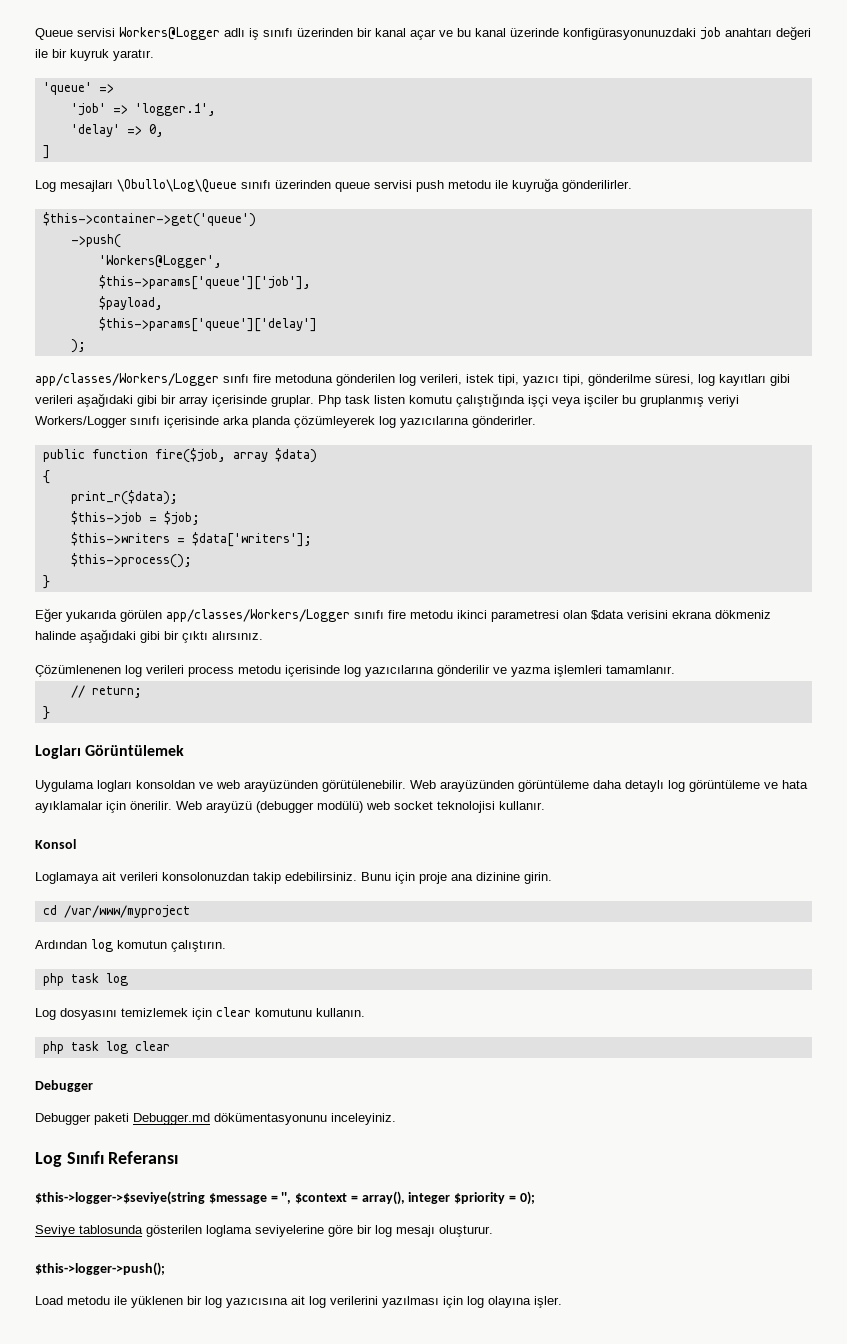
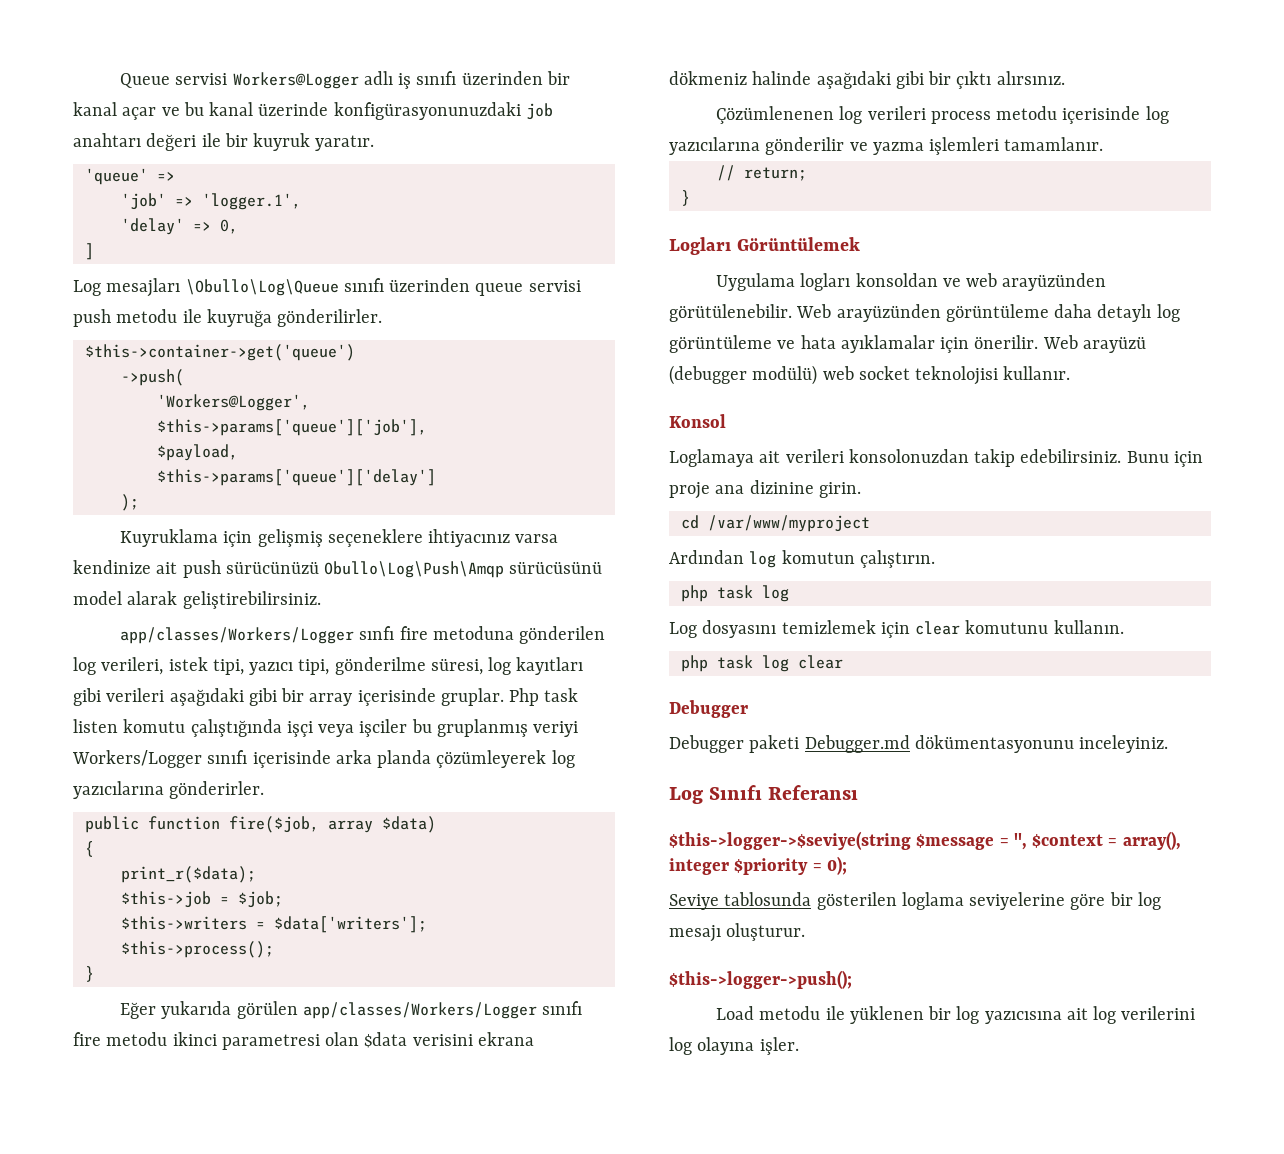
(86, 346) none -> [120,529,559,547] [73,560,603,578] [73,591,321,609] // Kuyruklama için gelişmiş seçeneklere ihtiyacınız varsa kendinize ait push sürücünüzü Obullo\Log\Push\Amqp sürücüsünü model alarak geliştirebilirsiniz.
[382,1296,463,1308] yazılması için -> (1196, 1013) none

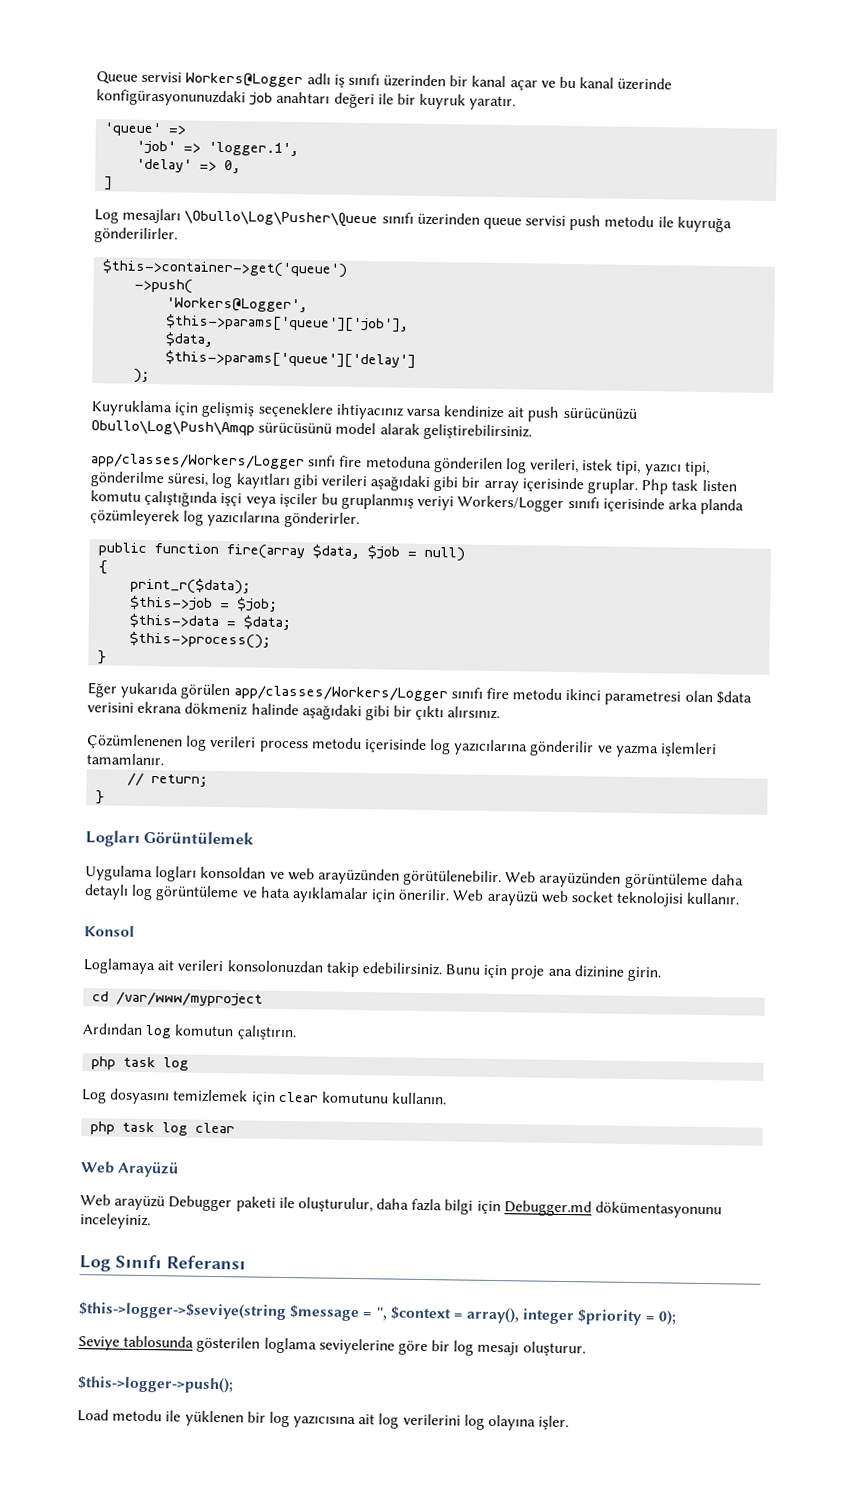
[185,279,339,296] \Obullo\Log\Queue -> [184,210,379,228] \Obullo\Log\Pusher\Queue
[156,444,238,461] $payload, -> [165,332,214,347] $data,
[228,816,436,833] fire($job, array $data) -> [226,544,466,562] fire(array $data, $job = null)
[120,916,427,933] $this->writers = $data['writers']; -> [129,613,292,631] $this->data = $data;
[669,365,818,385] (debugger modülü) -> (539, 898) none
[669,700,748,718] [669,735,800,753] Debugger // Debugger paketi -> [80,1161,180,1178] [80,1194,501,1215] Web Arayüzü // Web arayüzü Debugger paketi ile oluşturulur, daha fazla bilgi için

